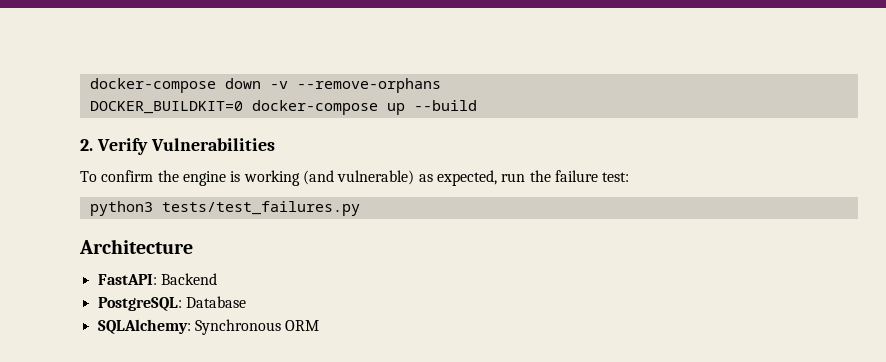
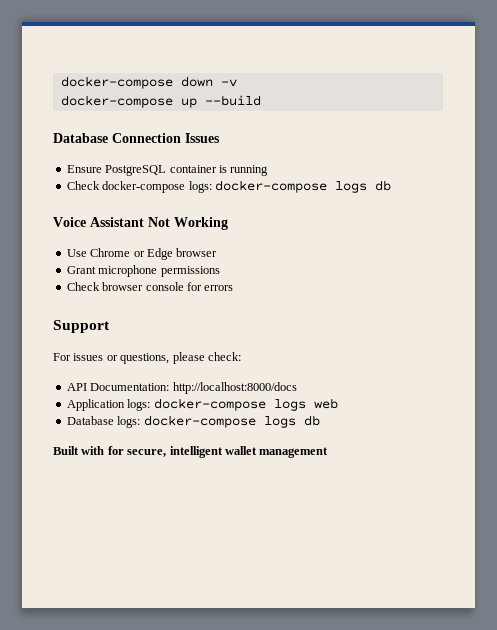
[296,78,441,93] [89,101,243,114] --remove-orphans // DOCKER_BUILDKIT=0 -> (237, 83) //
[80,138,275,155] [80,170,630,186] [89,201,360,216] [79,239,193,254] [97,273,217,285] [97,296,246,311] [97,319,320,335] 2. Verify Vulnerabilities // To confirm the engine is working (and vulnerable) as expected, run the failure test: // python3 tests/test_failures.py // Architecture // FastAPI: Backend // PostgreSQL: Database // SQLAlchemy: Synchronous ORM -> [53,133,220,143] [66,165,269,176] [66,180,391,193] [53,217,228,230] [66,248,218,260] [66,265,220,277] [66,282,234,291] [53,320,110,333] [53,352,241,364] [66,382,297,394] [66,398,338,411] [66,415,320,428] [53,446,329,458] Database Connection Issues // Ensure PostgreSQL container is running // Check docker-compose logs: docker-compose logs db // Voice Assistant Not Working // Use Chrome or Edge browser // Grant microphone permissions // Check browser console for errors // Support // For issues or questions, please check: // API Documentation: http://localhost:8000/docs // Application logs: docker-compose logs web // Database logs: docker-compose logs db // Built with for secure, intelligent wallet management

